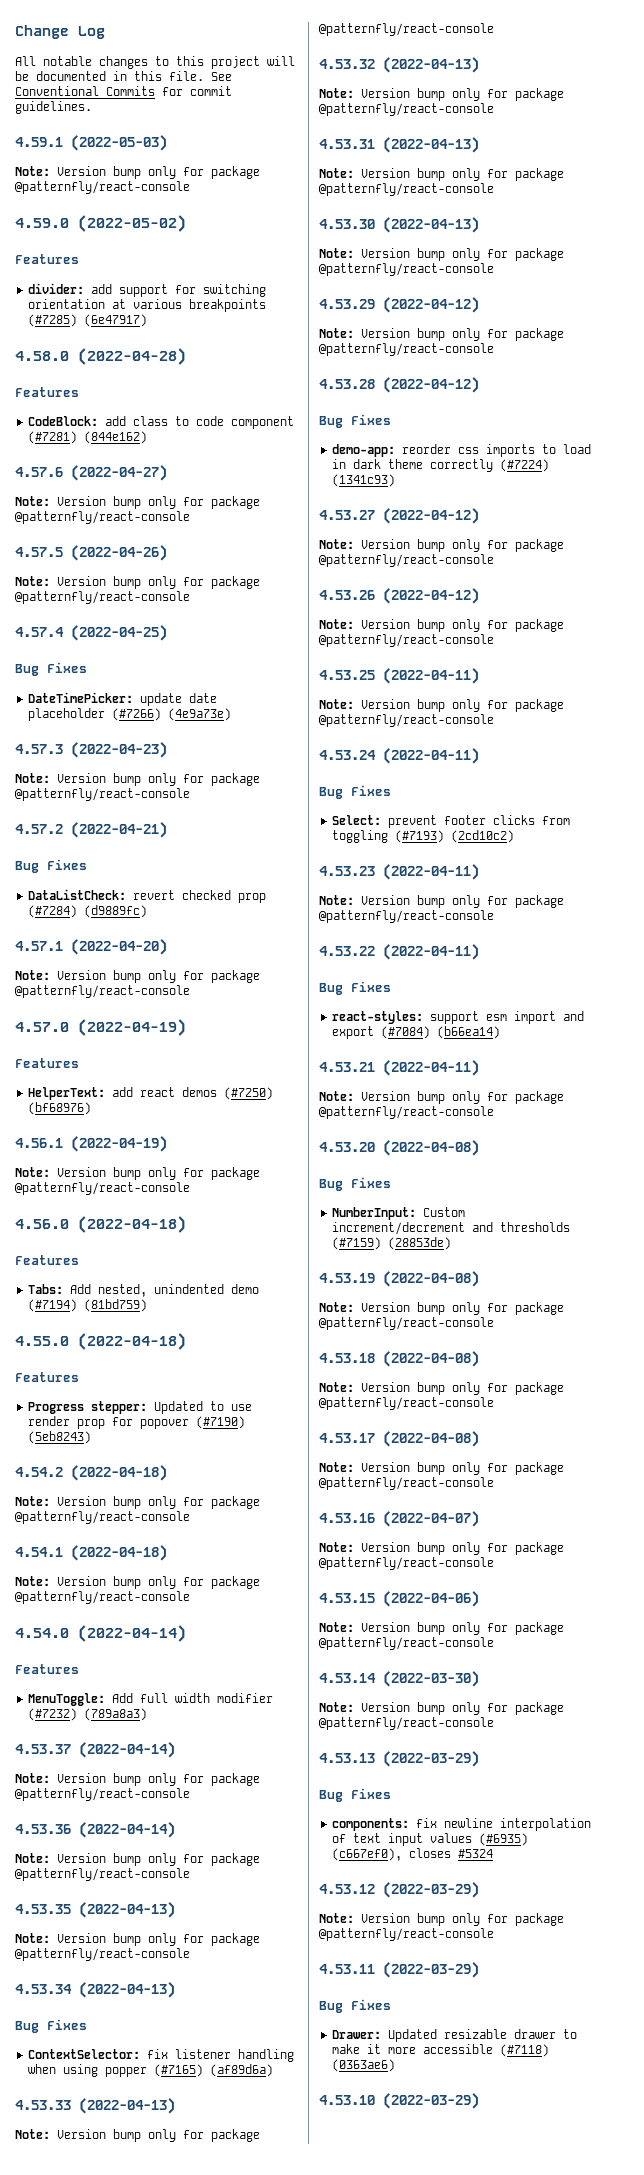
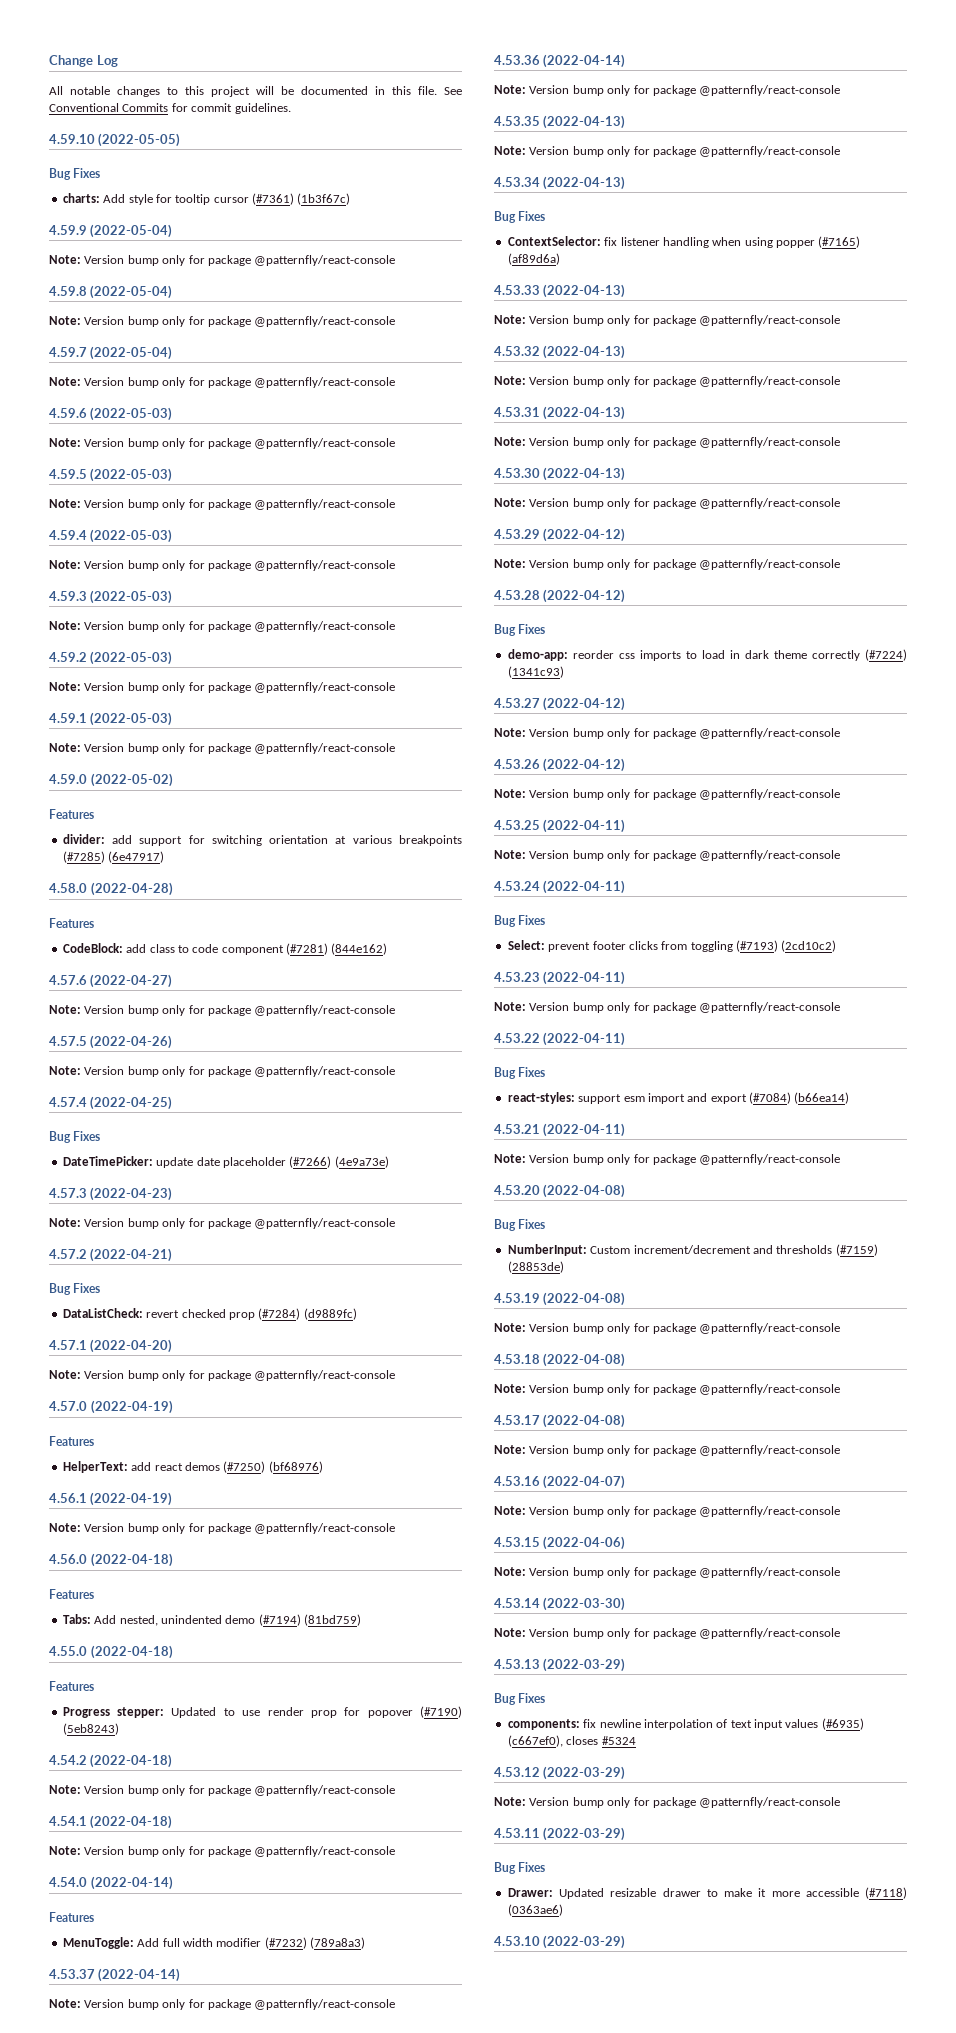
(92, 107) none -> [49,133,181,147] [49,168,101,180] [62,193,351,205] [49,224,173,238] [49,255,396,266] [49,285,173,299] [49,316,396,327] [49,346,173,360] [49,377,396,388] [49,407,173,421] [49,438,396,449] [49,468,173,482] [49,499,396,510] [49,529,173,543] [49,560,396,571] [49,590,173,604] [49,621,396,632] [49,651,173,665] [49,682,396,693] // 4.59.10 (2022-05-05) // Bug Fixes // charts: Add style for tooltip cursor (#7361) (1b3f67c) // 4.59.9 (2022-05-04) // Note: Version bump only for package @patternfly/react-console // 4.59.8 (2022-05-04) // Note: Version bump only for package @patternfly/react-console // 4.59.7 (2022-05-04) // Note: Version bump only for package @patternfly/react-console // 4.59.6 (2022-05-03) // Note: Version bump only for package @patternfly/react-console // 4.59.5 (2022-05-03) // Note: Version bump only for package @patternfly/react-console // 4.59.4 (2022-05-03) // Note: Version bump only for package @patternfly/react-console // 4.59.3 (2022-05-03) // Note: Version bump only for package @patternfly/react-console // 4.59.2 (2022-05-03) // Note: Version bump only for package @patternfly/react-console

